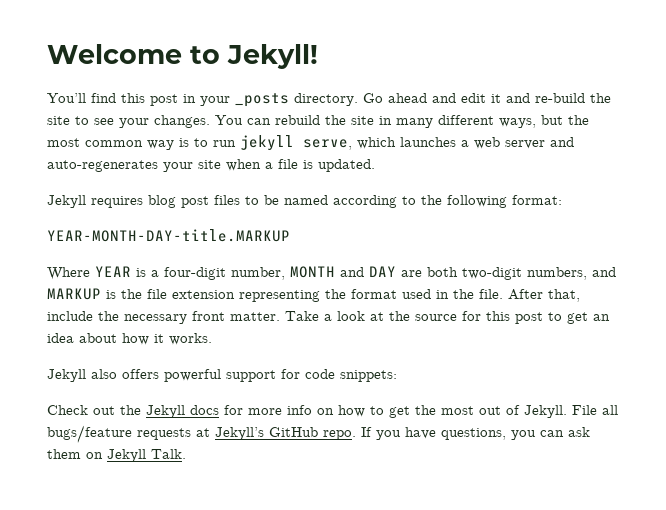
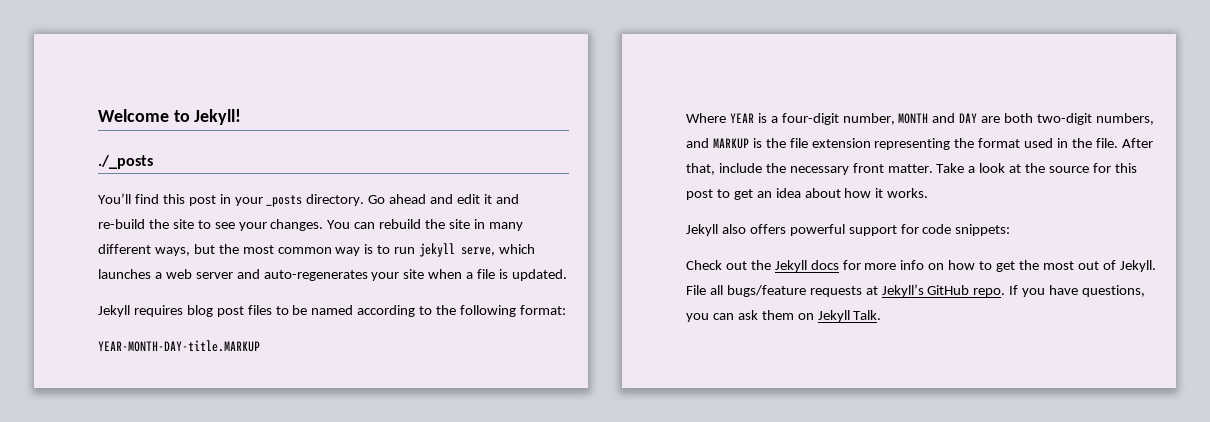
(318, 56) none -> [98,155,153,169] // ./_posts

